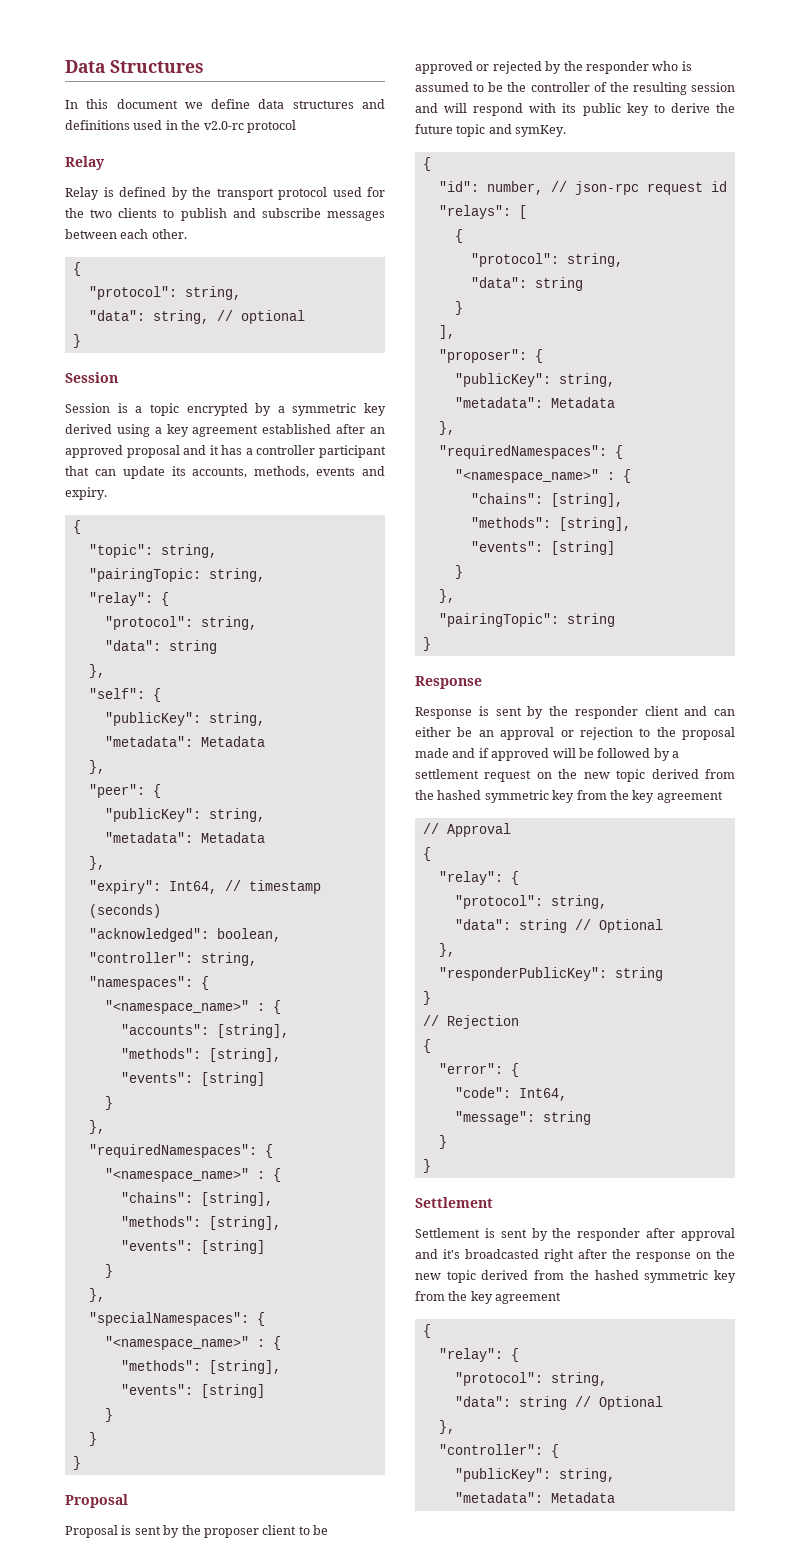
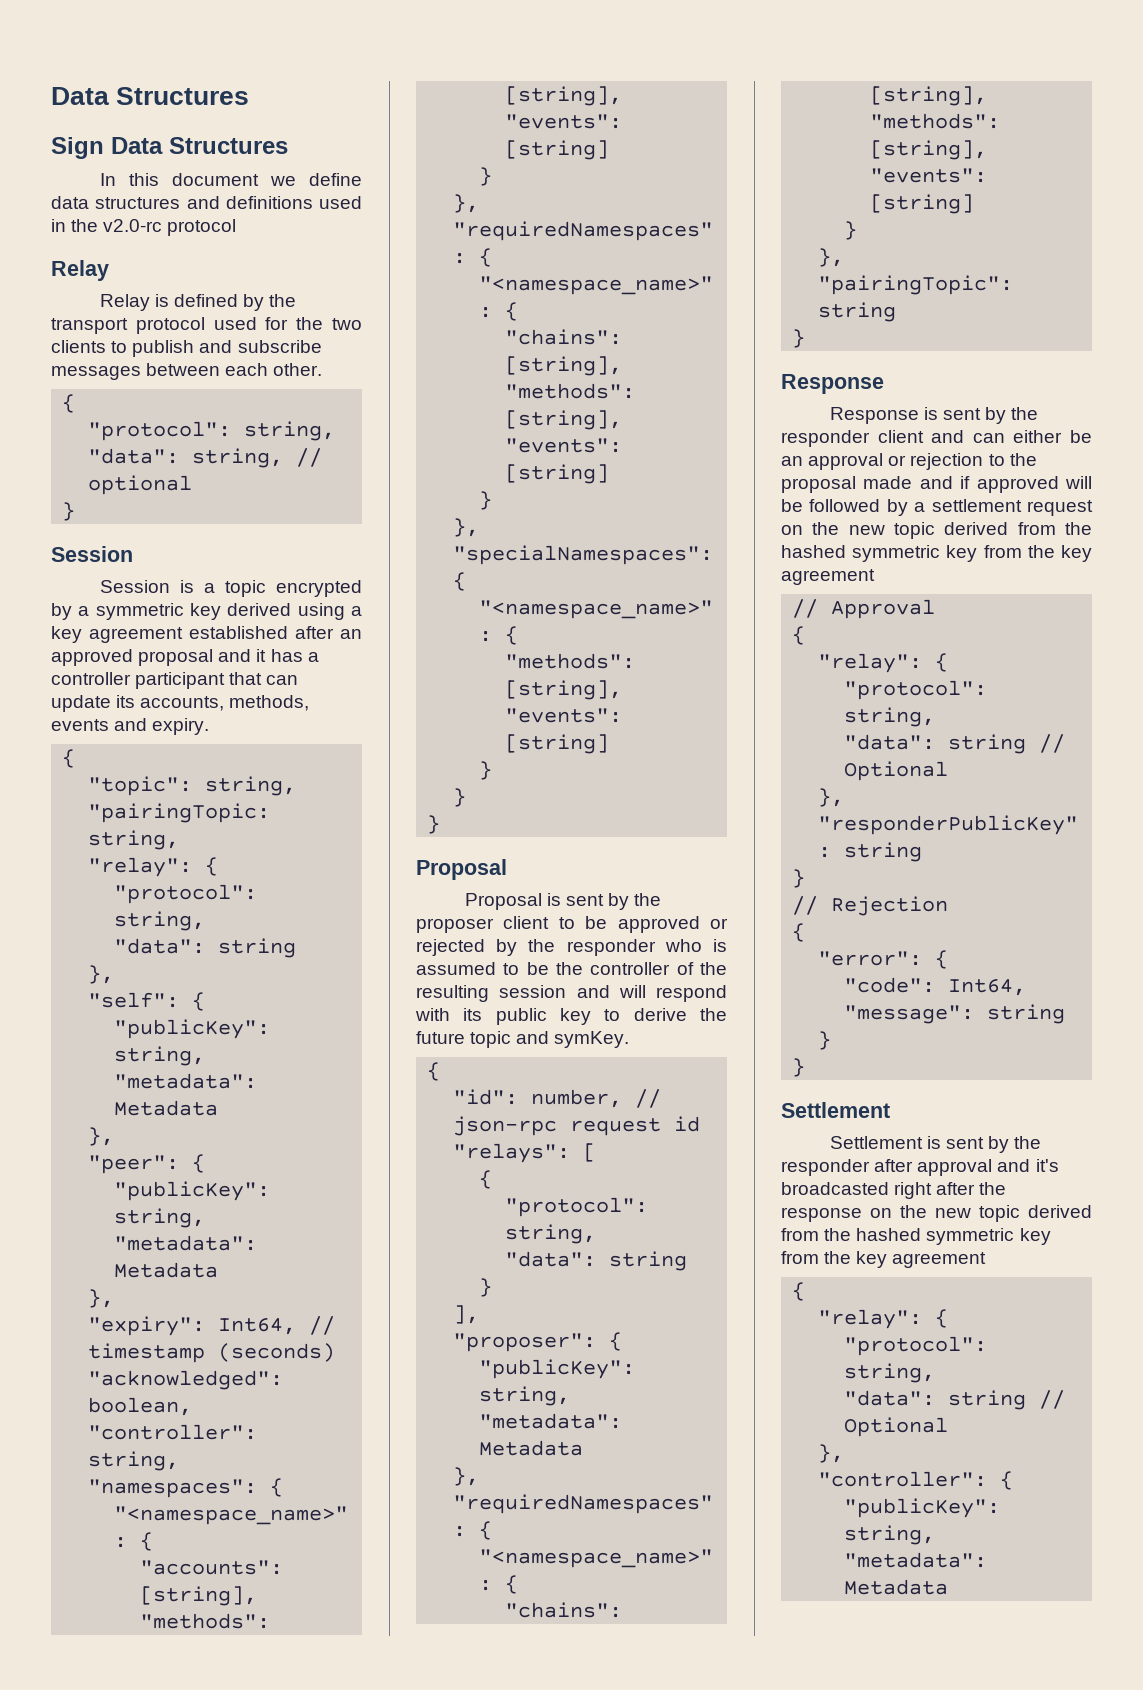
[65,60,204,73] Data Structures -> [51,87,250,105] [51,137,288,159] Data Structures // Sign Data Structures

